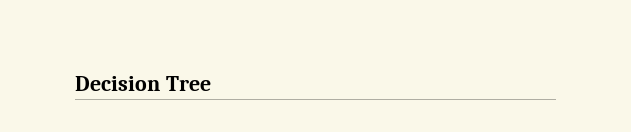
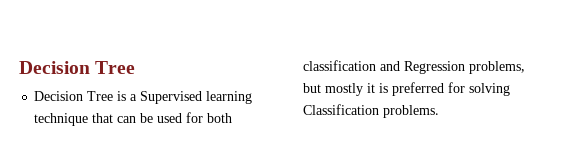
[75,76,211,91] Decision Tree -> [19,61,136,74] [34,91,253,104] [34,112,233,126] [303,60,526,74] [303,82,511,96] [303,104,440,118] Decision Tree // Decision Tree is a Supervised learning technique that can be used for both classification and Regression problems, but mostly it is preferred for solving Classification problems.

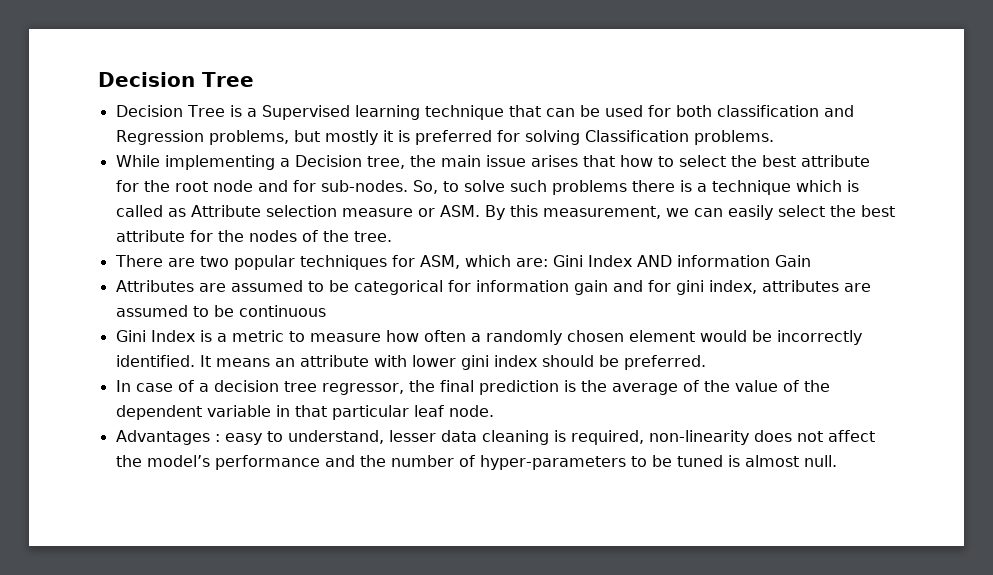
(440, 111) none -> [115,155,870,170] [115,180,859,195] [115,205,895,220] [115,230,392,242] [114,255,811,270] [115,280,871,295] [115,305,326,317] [115,330,862,345] [115,355,706,370] [115,380,830,395] [115,405,494,420] [115,430,875,445] [115,455,837,470] // While implementing a Decision tree, the main issue arises that how to select the best attribute for the root node and for sub-nodes. So, to solve such problems there is a technique which is called as Attribute selection measure or ASM. By this measurement, we can easily select the best attribute for the nodes of the tree. // There are two popular techniques for ASM, which are: Gini Index AND information Gain // Attributes are assumed to be categorical for information gain and for gini index, attributes are assumed to be continuous // Gini Index is a metric to measure how often a randomly chosen element would be incorrectly identified. It means an attribute with lower gini index should be preferred. // In case of a decision tree regressor, the final prediction is the average of the value of the dependent variable in that particular leaf node. // Advantages : easy to understand, lesser data cleaning is required, non-linearity does not affect the model’s performance and the number of hyper-parameters to be tuned is almost null.

